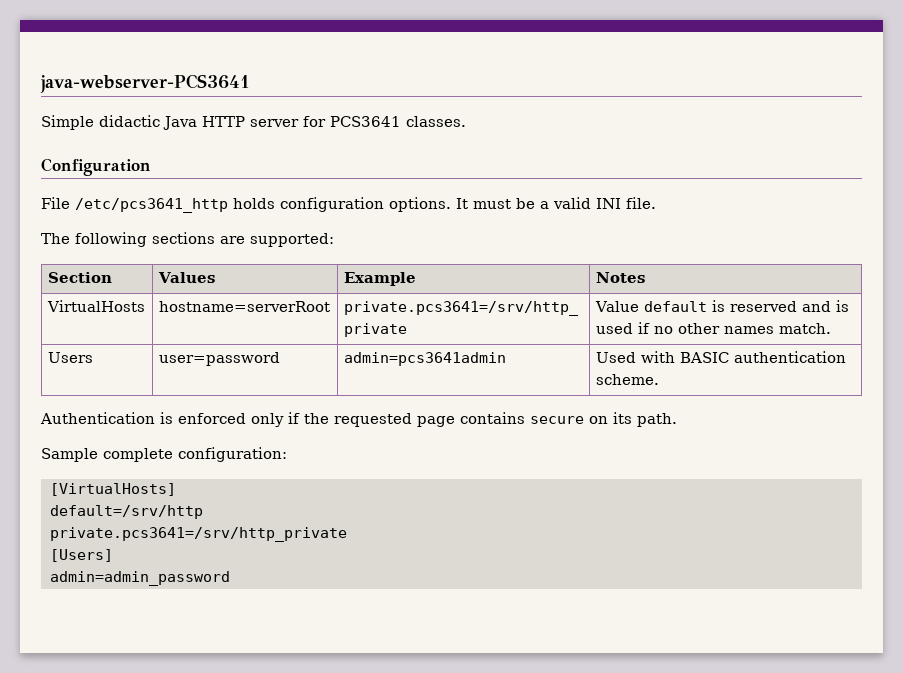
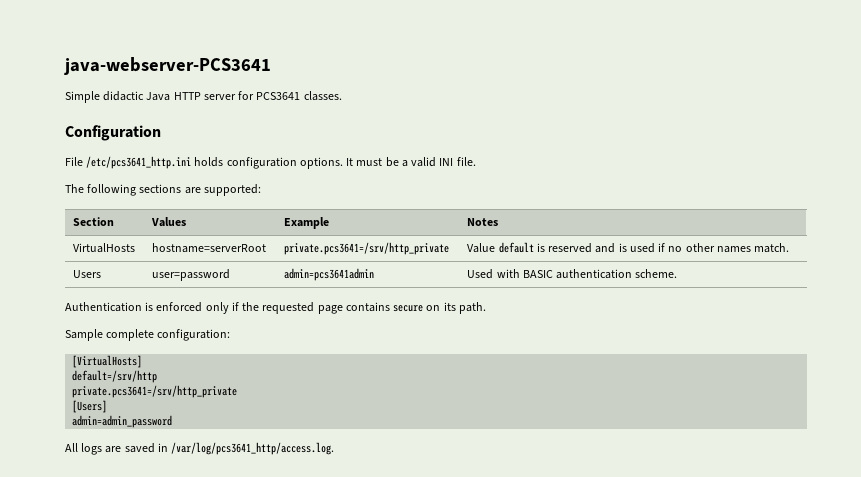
[75,198,228,213] /etc/pcs3641_http -> [86,156,192,169] /etc/pcs3641_http.ini
(230, 578) none -> [65,442,335,455] // All logs are saved in /var/log/pcs3641_http/access.log.

